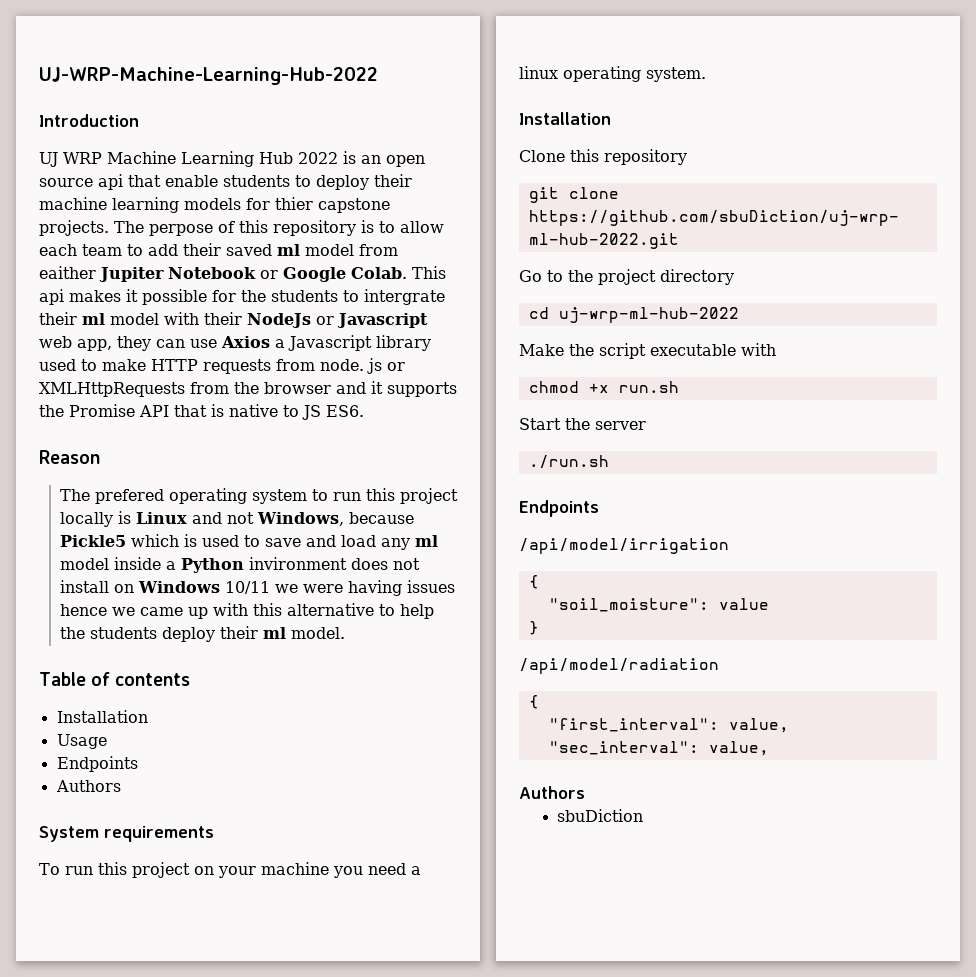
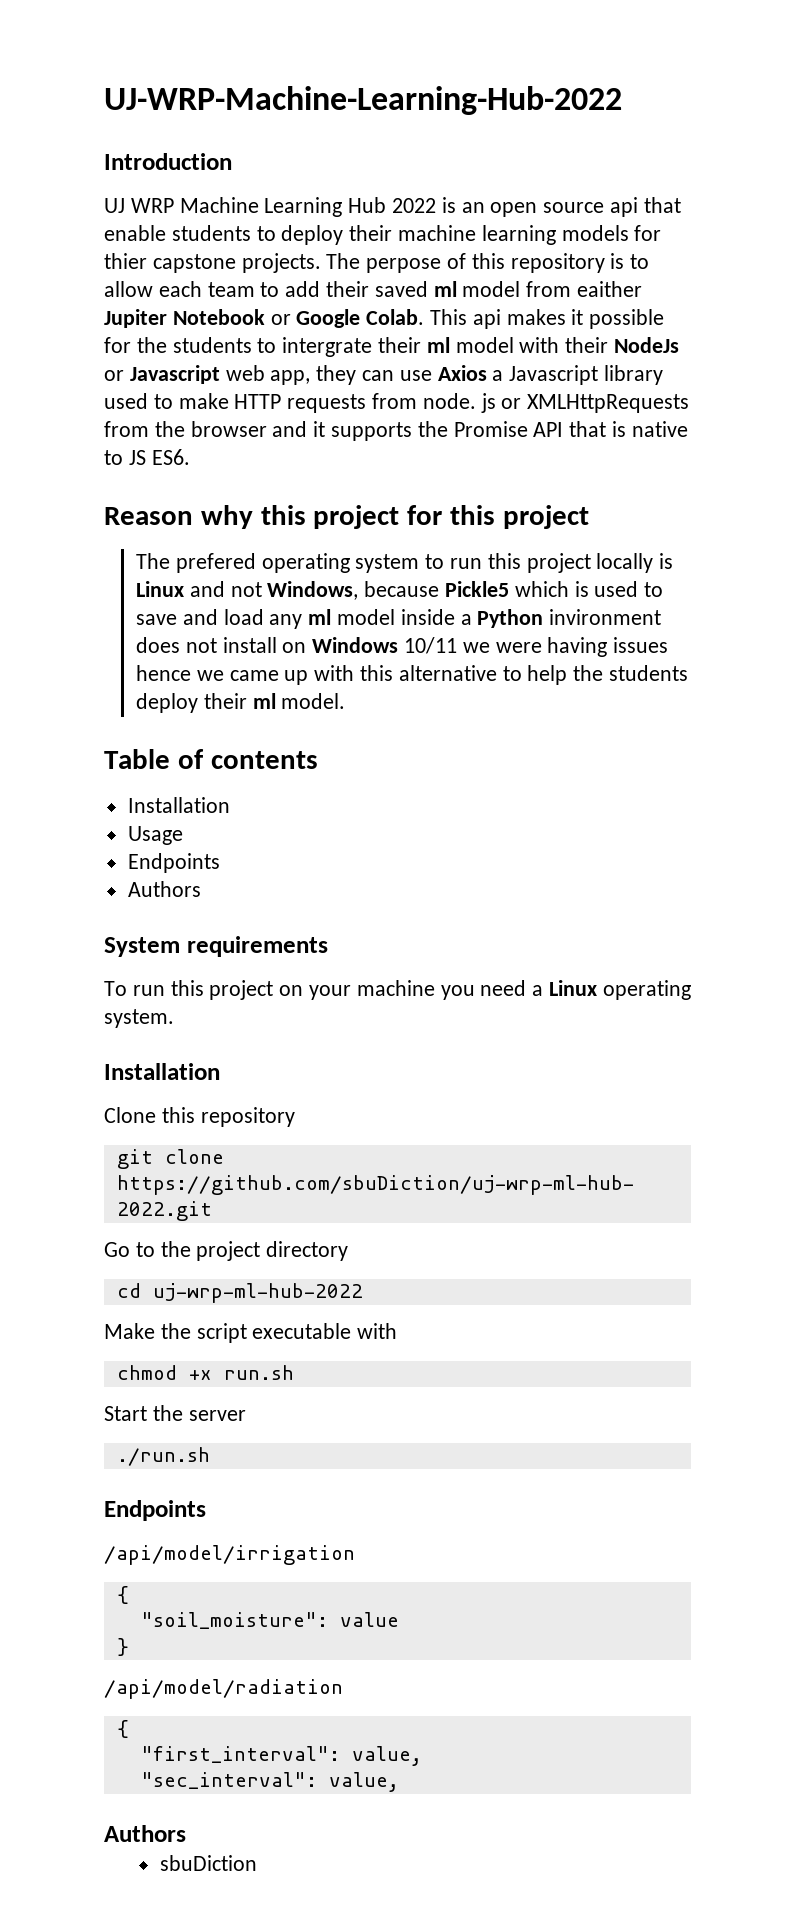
(100, 457) none -> [200,505,589,529] why this project for this project
[519,66,558,79] linux -> [549,980,598,996] Linux

